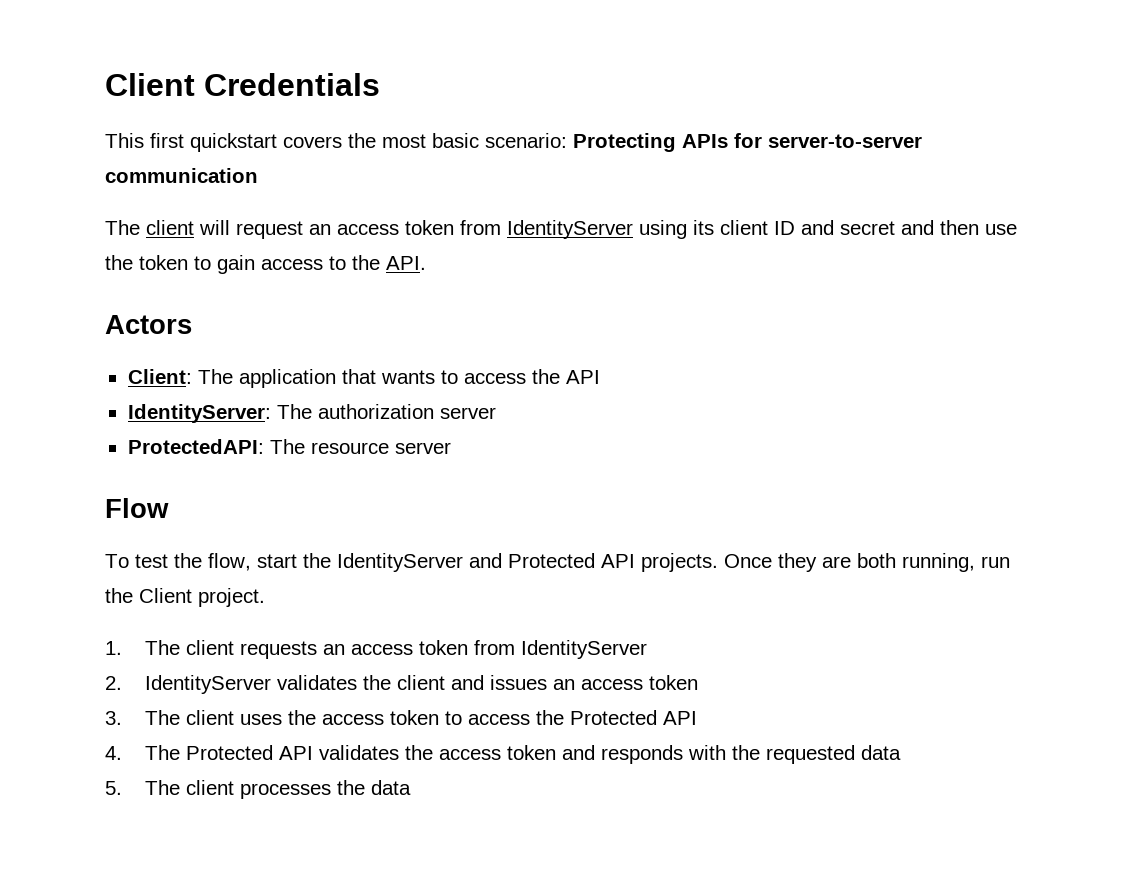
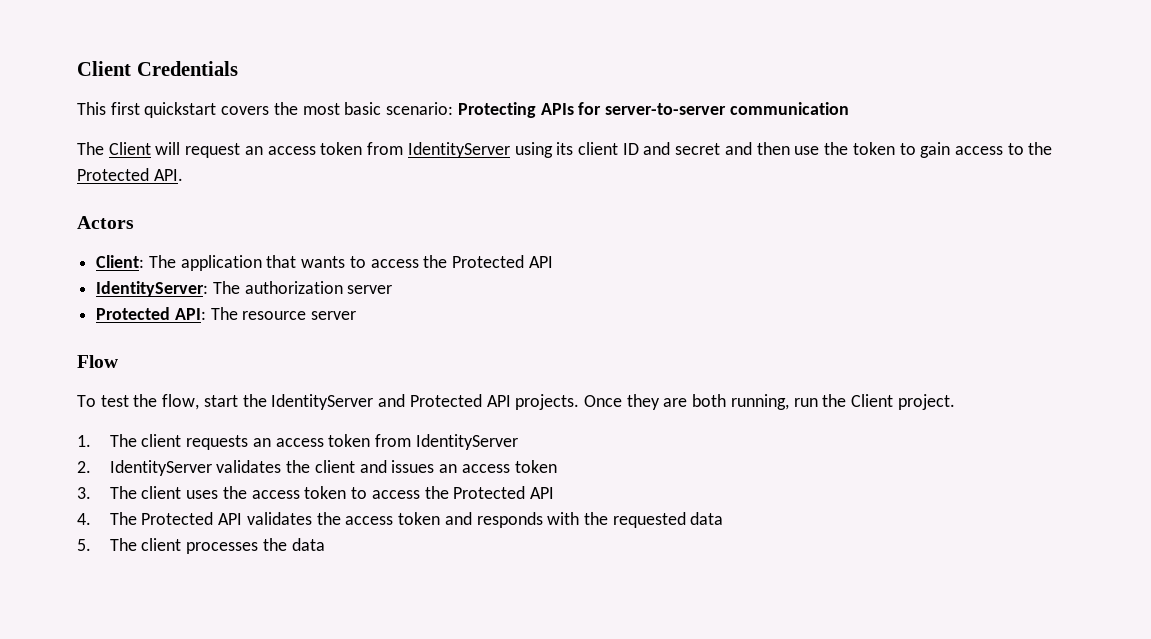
[146,220,194,235] client -> [108,142,151,155] Client
(380, 262) none -> [77,168,149,181] Protected
(560, 376) none -> [452,255,525,268] Protected
[127,439,264,454] ProtectedAPI: -> [96,307,206,320] Protected API:

